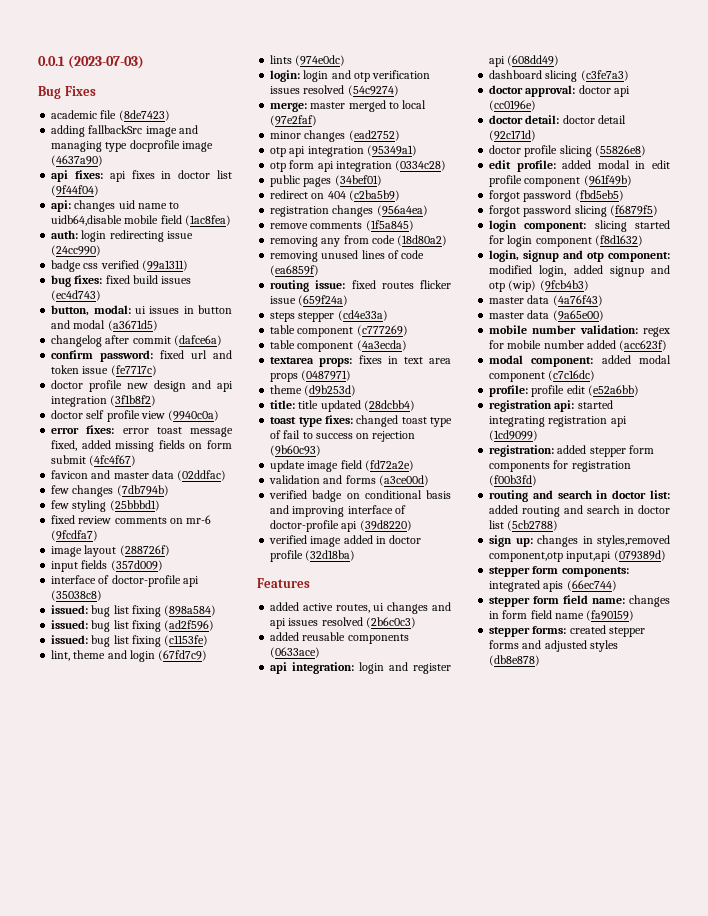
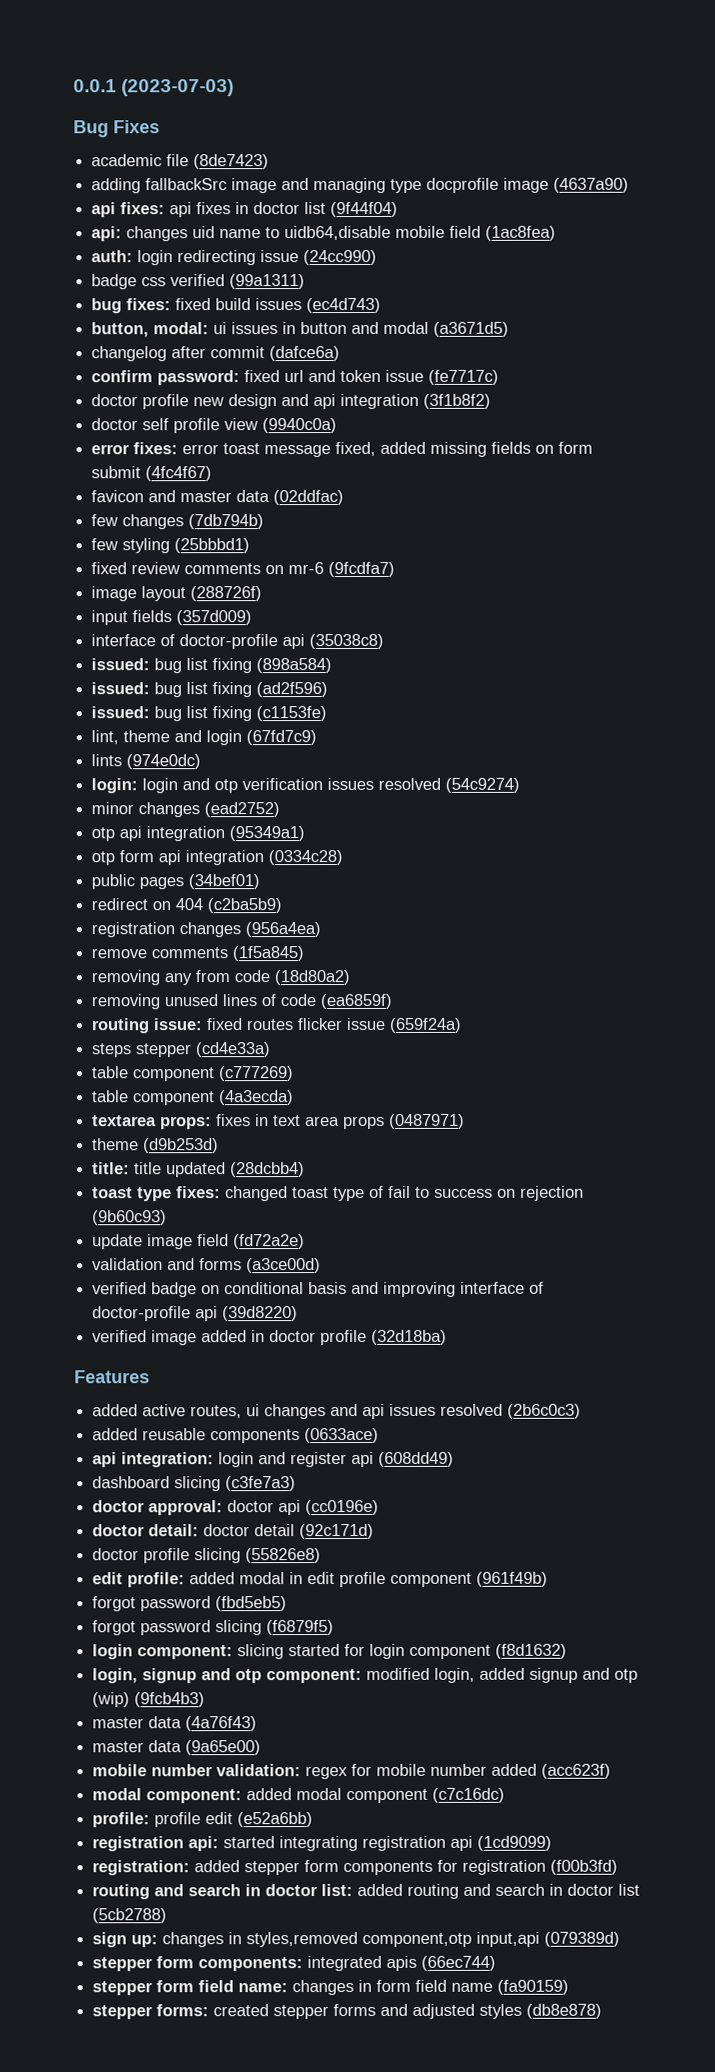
[270,100,427,112] [270,115,318,126] // merge: master merged to local (97e2faf) -> (521, 785) none

